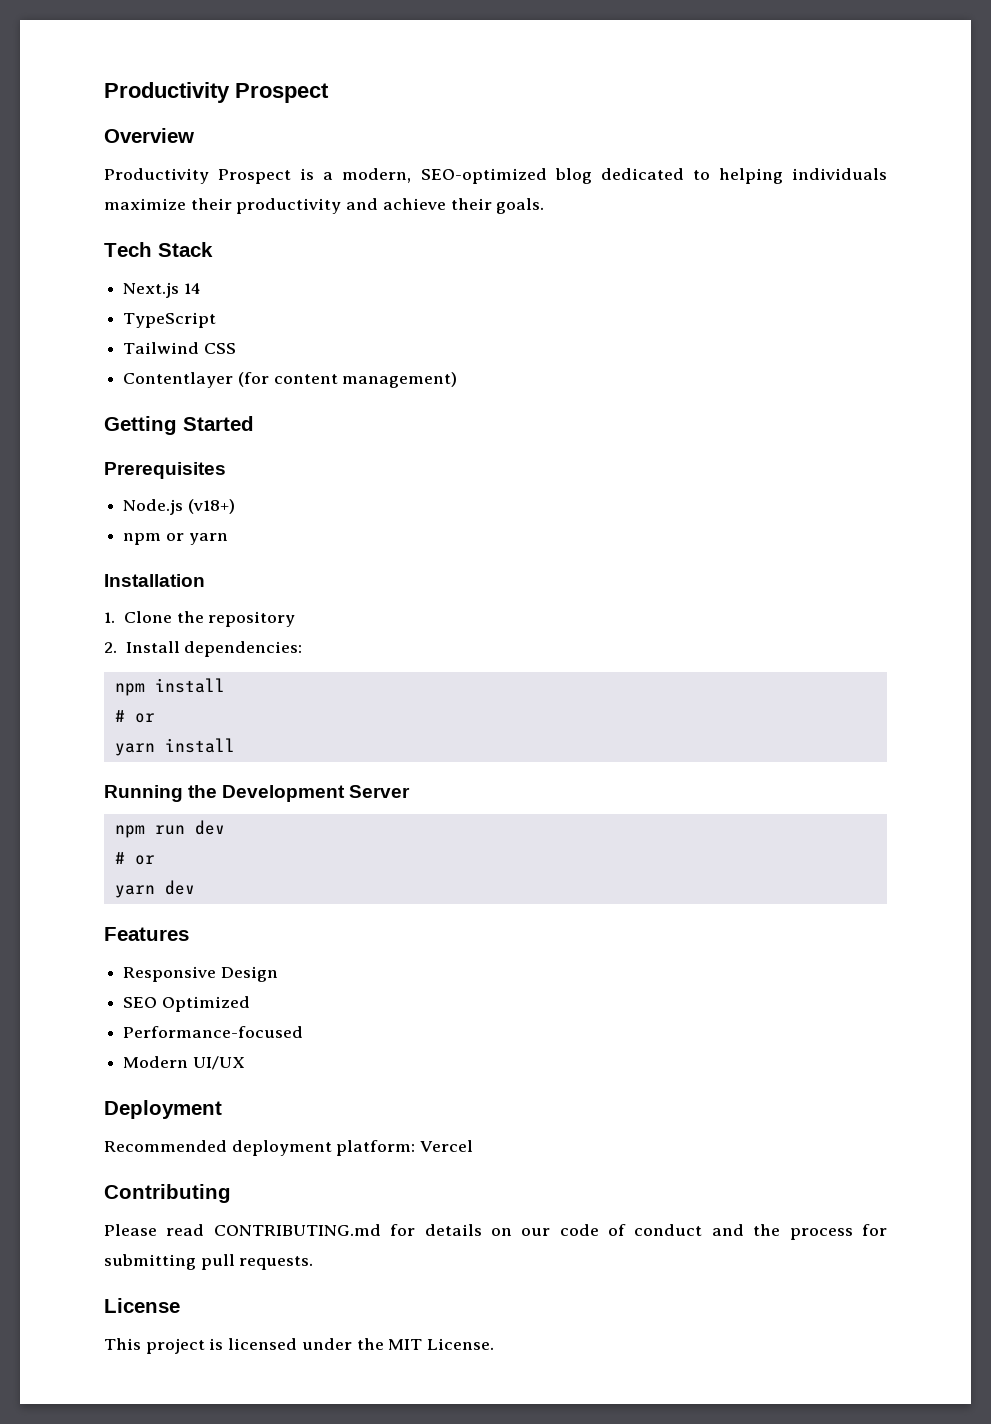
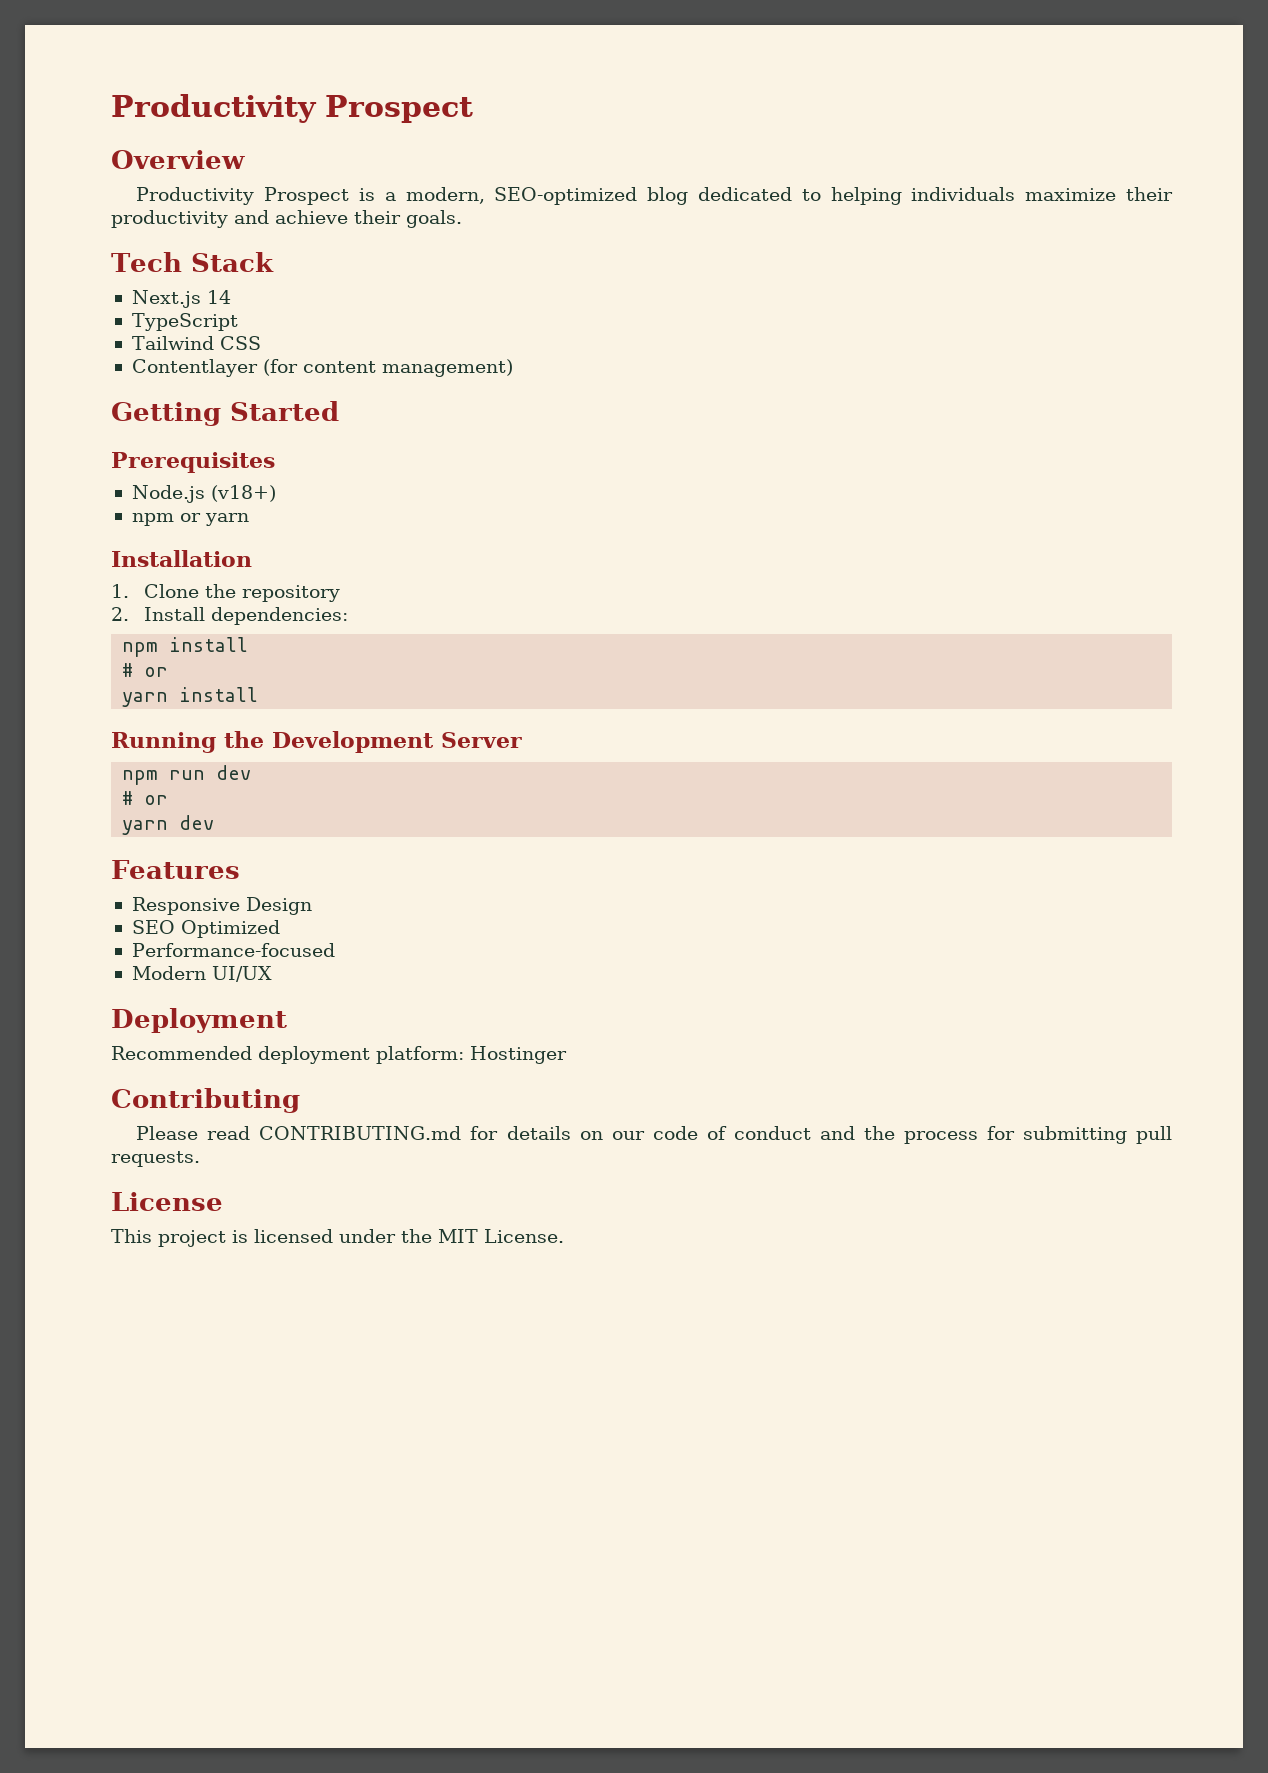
[420,1140,474,1152] Vercel -> [470,1046,567,1064] Hostinger

